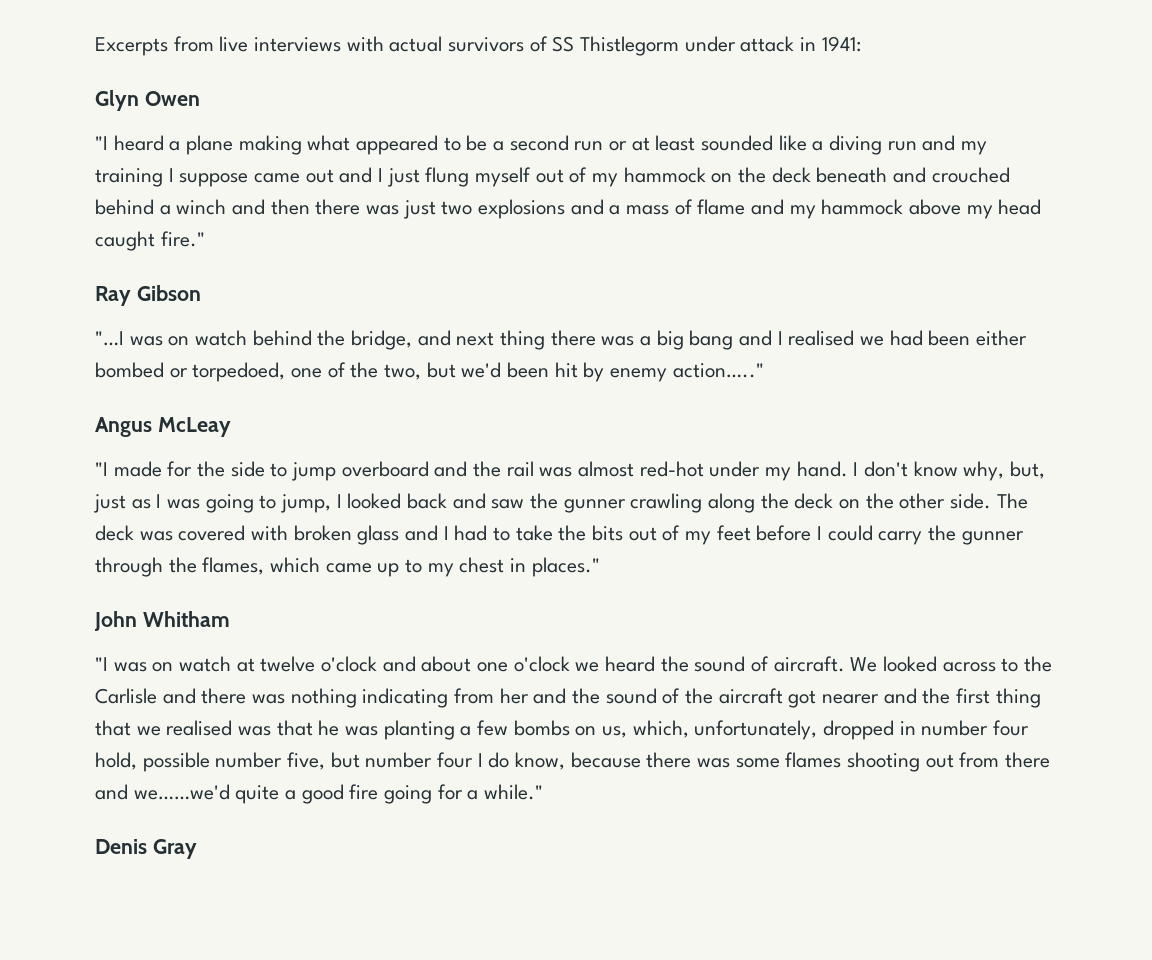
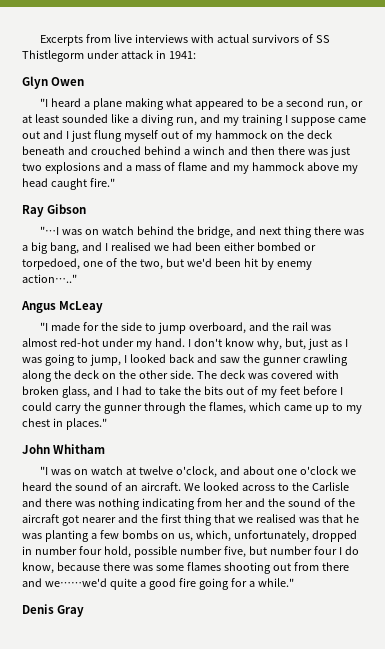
[574,141,604,151] run -> [326,101,348,110] run,
[887,141,917,151] run -> [175,117,197,126] run,
[689,330,734,350] bang -> [49,242,79,254] bang,
[341,461,429,477] overboard -> [188,322,246,334] overboard,
[357,525,400,545] glass -> [61,386,90,398] glass,
[321,656,378,672] o'clock -> [175,466,217,478] o'clock,
(770, 664) none -> [124,485,138,491] an

